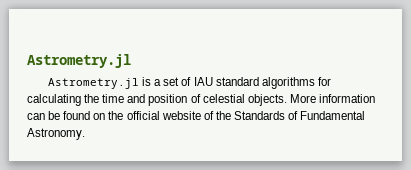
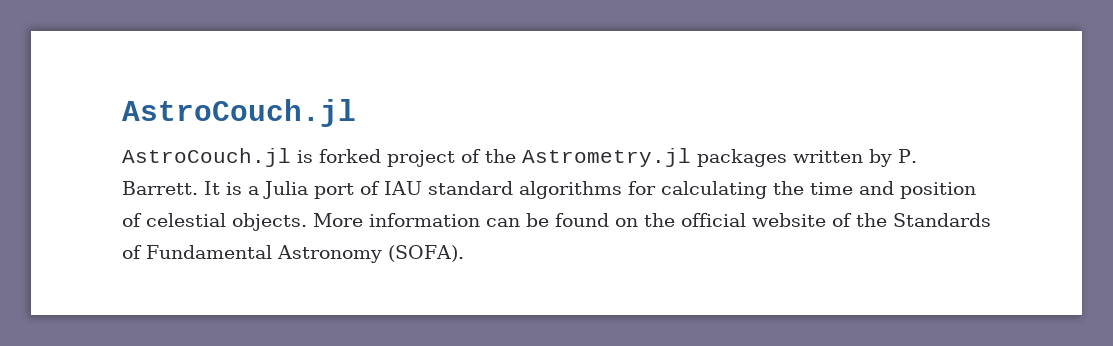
[27,54,131,68] [48,77,180,89] Astrometry.jl // Astrometry.jl is a set -> [122,99,356,127] [122,148,917,167] [122,181,354,199] AstroCouch.jl // AstroCouch.jl is forked project of the Astrometry.jl packages written by P. Barrett. It is a Julia port
[27,128,85,140] Astronomy. -> [277,245,464,263] Astronomy (SOFA).

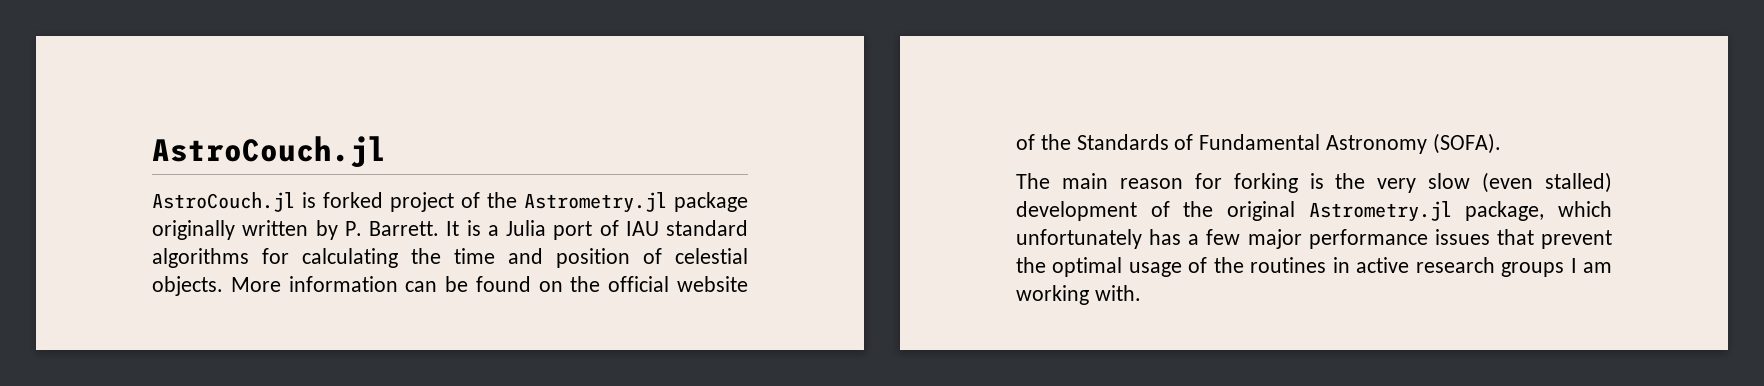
[697,149,787,167] packages -> [674,192,748,212] [152,220,235,240] package originally
(464, 253) none -> [1016,172,1612,193] [1016,201,1612,222] [1016,229,1612,249] [1016,257,1612,277] [1016,285,1141,305] // The main reason for forking is the very slow (even stalled) development of the original Astrometry.jl package, which unfortunately has a few major performance issues that prevent the optimal usage of the routines in active research groups I am working with.

